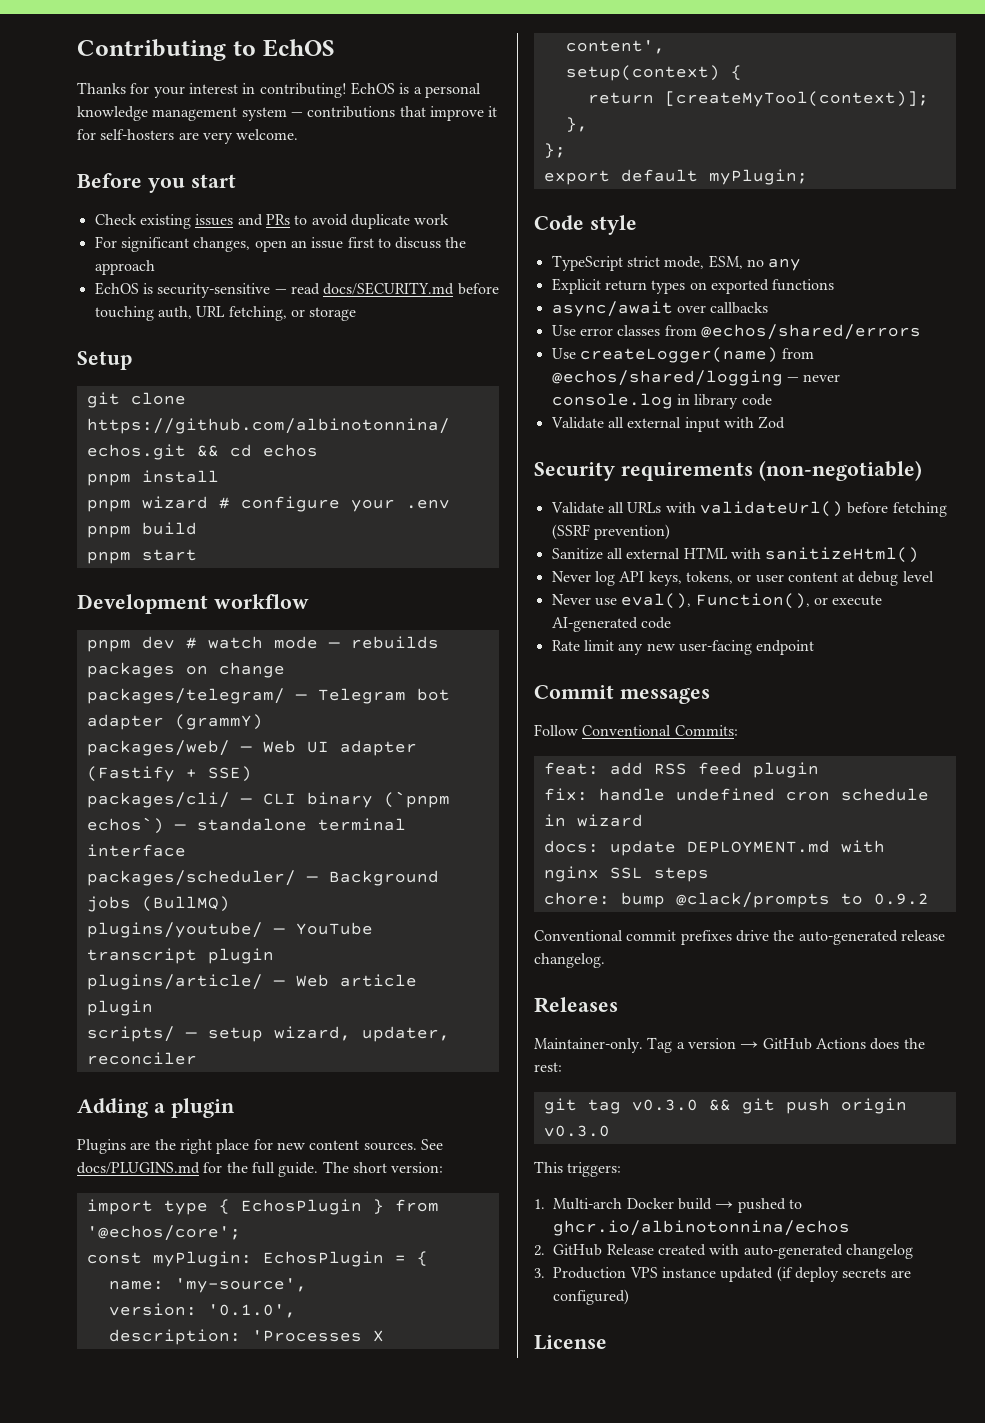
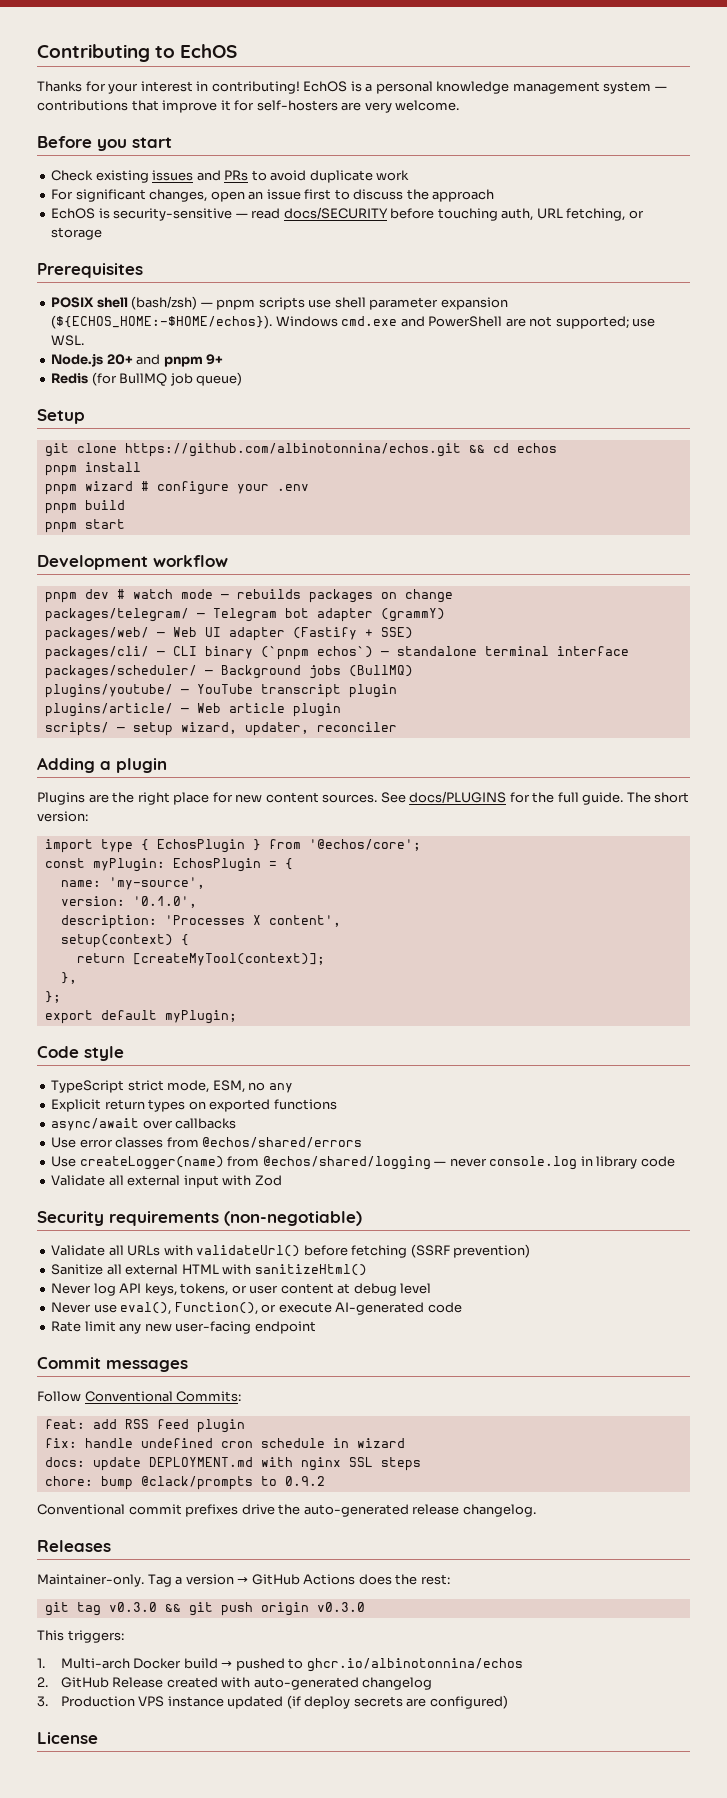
[323,282,455,295] docs/SECURITY.md -> [283,207,388,219] docs/SECURITY
(357, 314) none -> [37,263,143,278] [51,296,508,310] [51,315,656,329] [51,335,85,346] [51,353,224,367] [51,372,243,386] // Prerequisites // POSIX shell (bash/zsh) — pnpm scripts use shell parameter expansion (${ECHOS_HOME:-$HOME/echos}). Windows cmd.exe and PowerShell are not supported; use WSL. // Node.js 20+ and pnpm 9+ // Redis (for BullMQ job queue)
[77,1162,200,1174] docs/PLUGINS.md -> [409,791,507,803] docs/PLUGINS

